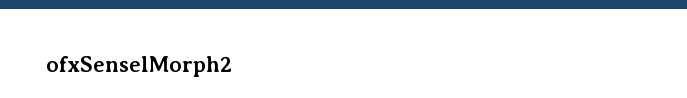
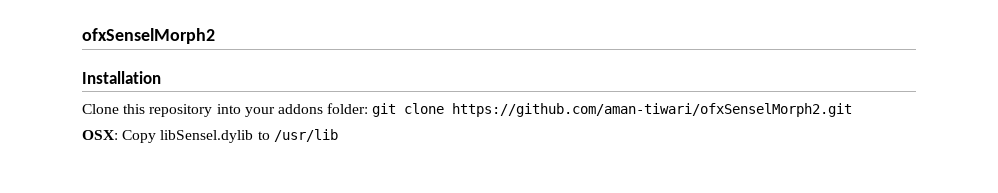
(232, 66) none -> [82,71,161,84] [82,103,853,117] [82,129,338,143] // Installation // Clone this repository into your addons folder: git clone https://github.com/aman-tiwari/ofxSenselMorph2.git // OSX: Copy libSensel.dylib to /usr/lib

